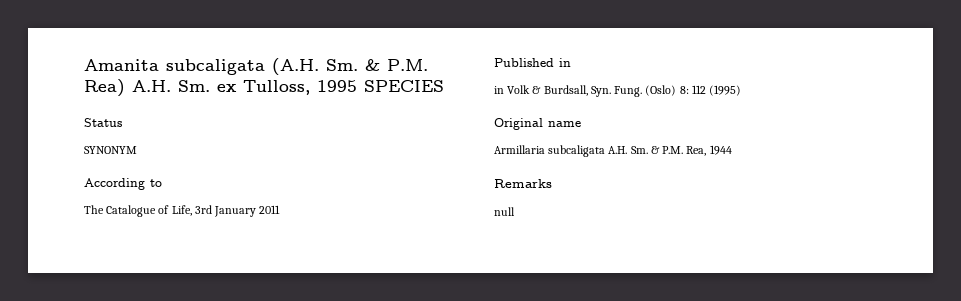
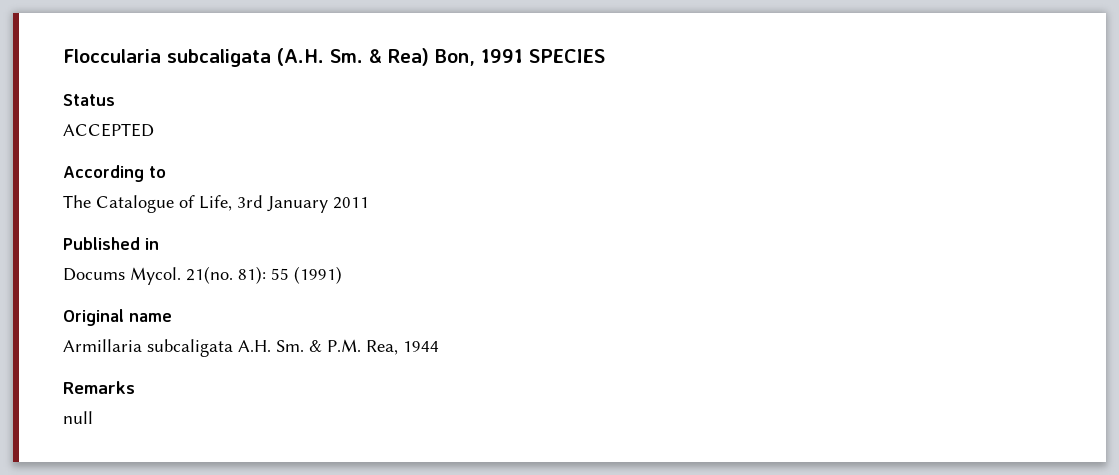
[84,59,159,71] Amanita -> [63,49,161,63] Floccularia
[387,59,428,71] [84,79,357,97] P.M. Rea) A.H. Sm. ex Tulloss, 1995 -> [388,48,523,66] Rea) Bon, 1991
[84,146,137,154] SYNONYM -> [63,123,154,137] ACCEPTED
[494,85,742,97] in Volk & Burdsall, Syn. Fung. (Oslo) 8: 112 (1995) -> [63,266,342,285] Docums Mycol. 21(no. 81): 55 (1991)

